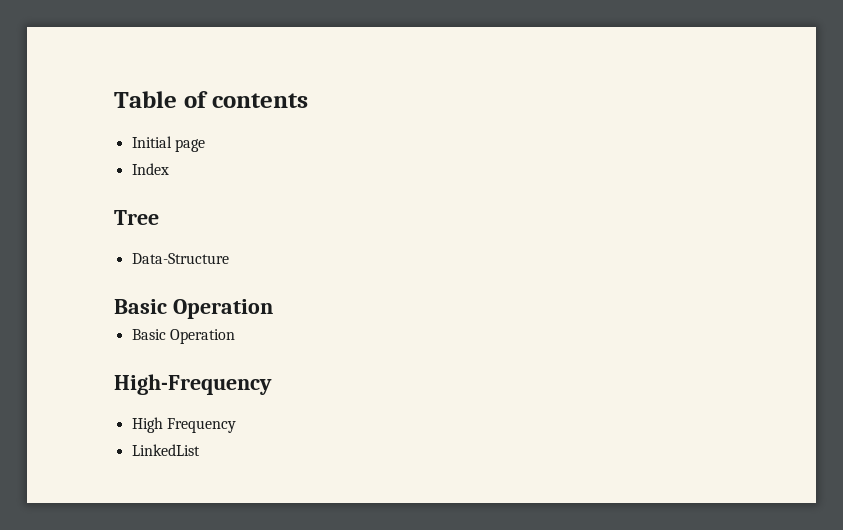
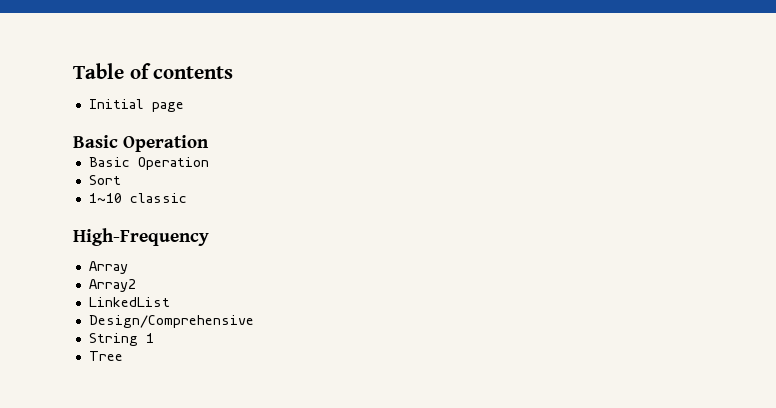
[131,163,169,175] [114,210,159,225] [131,253,229,264] // Index // Tree // Data-Structure -> (184, 107) none
(235, 336) none -> [88,175,121,185] [88,193,187,203] // Sort // 1~10 classic
[131,417,236,433] High Frequency -> [88,261,128,274] [88,279,136,292] Array // Array2
(200, 450) none -> [88,315,254,328] [88,333,154,346] [88,351,123,361] // Design/Comprehensive // String 1 // Tree

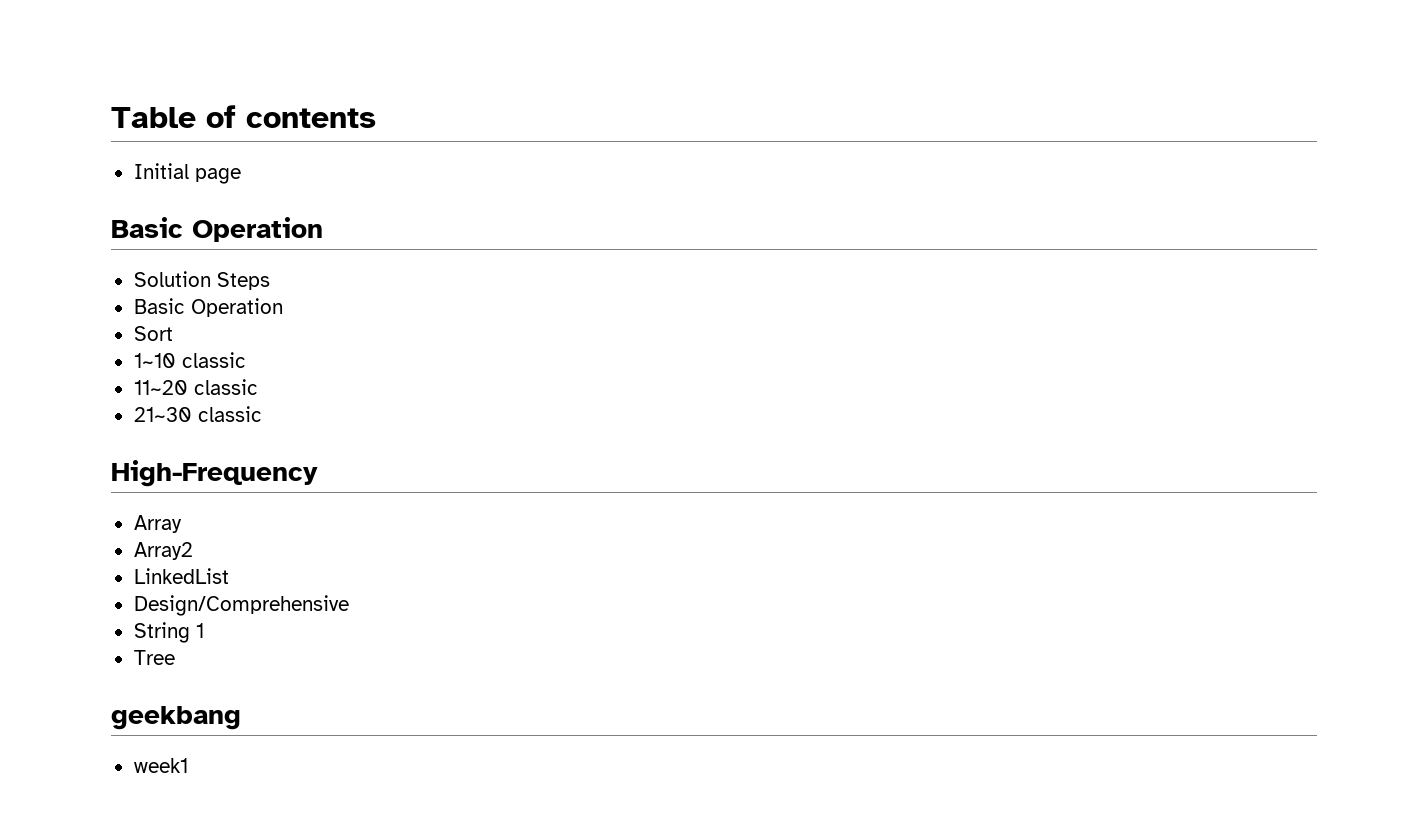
(210, 143) none -> [133,271,270,290] // Solution Steps
(187, 198) none -> [133,379,258,395] [133,406,262,422] // 11~20 classic // 21~30 classic
(123, 356) none -> [111,706,241,730] [133,758,188,773] // geekbang // week1

